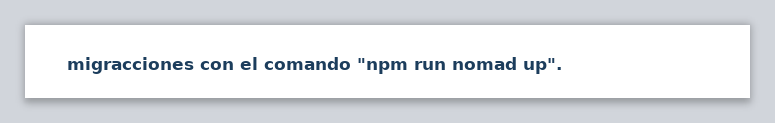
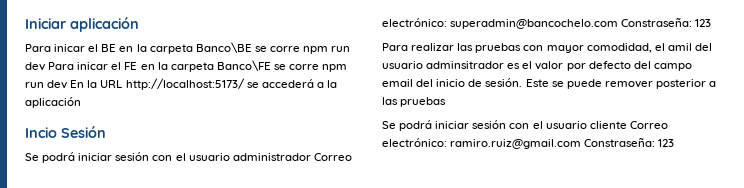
[67,57,562,74] migracciones con el comando "npm run nomad up". -> [25,17,139,32] [25,42,351,54] [25,60,348,72] [25,78,337,90] [25,97,81,108] [25,126,106,138] [25,152,352,163] [382,18,712,29] [382,43,712,53] [382,61,692,71] [382,78,717,89] [382,97,447,107] [382,120,668,131] [382,138,675,149] Iniciar aplicación // Para inicar el BE en la carpeta Banco\BE se corre npm run dev Para inicar el FE en la carpeta Banco\FE se corre npm run dev En la URL http://localhost:5173/ se accederá a la aplicación // Incio Sesión // Se podrá iniciar sesión con el usuario administrador Correo electrónico: superadmin@bancochelo.com Constraseña: 123 // Para realizar las pruebas con mayor comodidad, el amil del usuario adminsitrador es el valor por defecto del campo email del inicio de sesión. Este se puede remover posterior a las pruebas // Se podrá iniciar sesión con el usuario cliente Correo electrónico: ramiro.ruiz@gmail.com Constraseña: 123

